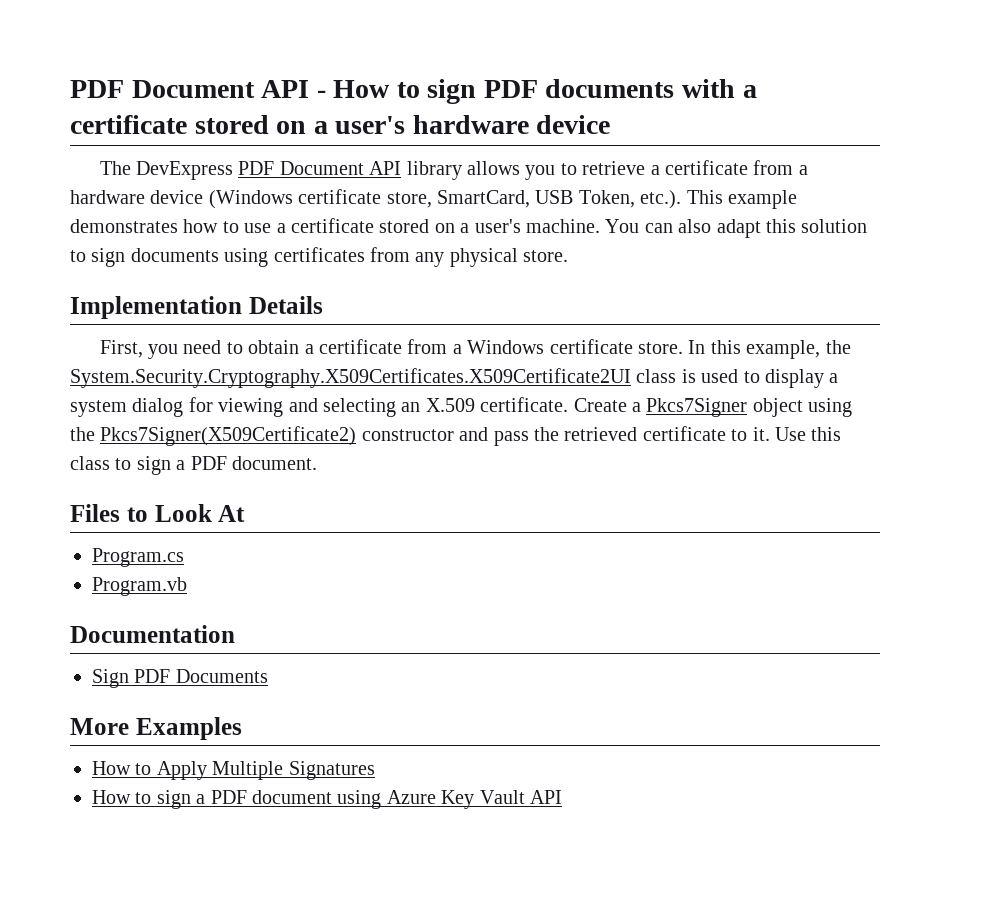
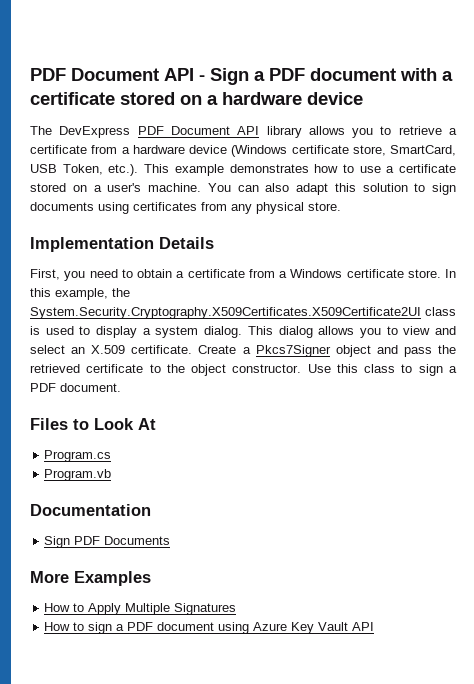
[333,79,675,104] How to sign PDF documents -> [210,68,396,85] Sign a PDF document
[335,116,406,134] user's -> (218, 100) none
[132,397,396,417] dialog for viewing and selecting -> [204,326,456,338] [30,345,65,354] dialog. This dialog allows you to view and select
[808,398,853,417] [70,426,454,446] using the Pkcs7Signer(X509Certificate2) constructor -> (371, 351) none
[752,427,770,441] it. -> [166,364,302,376] the object constructor.

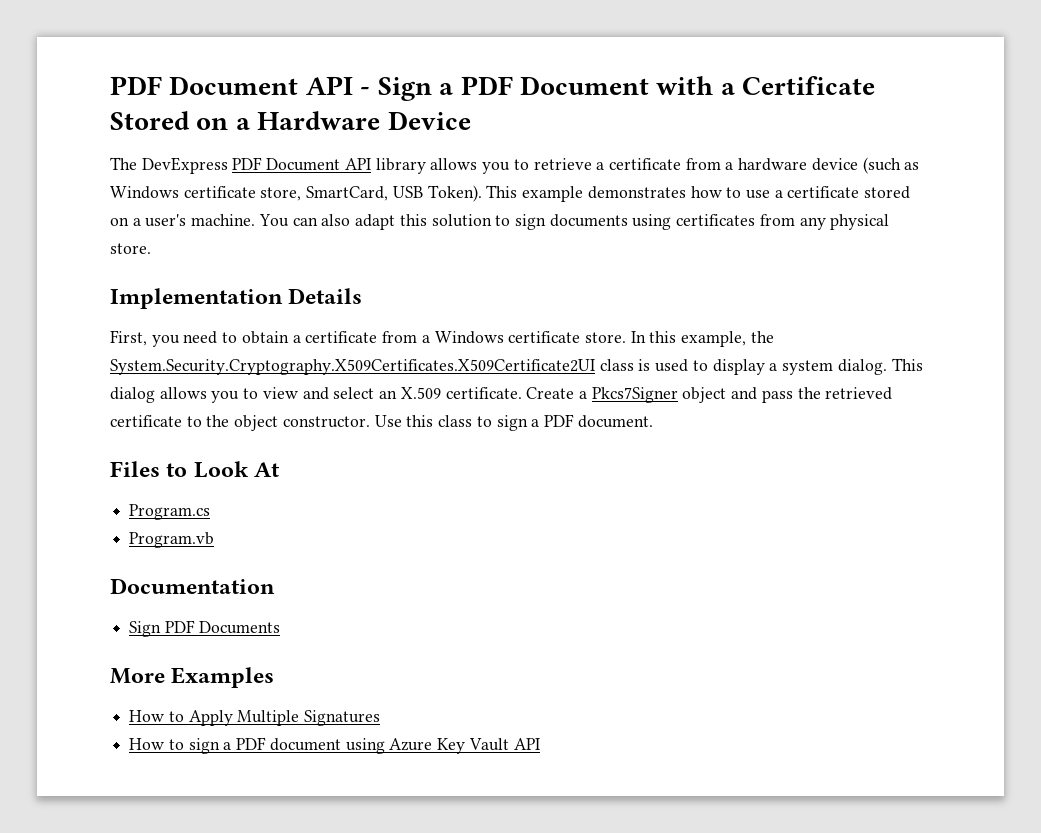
[310,68,396,81] document -> [519,76,649,95] Document
[30,92,363,105] certificate stored on a hardware device -> [742,76,876,95] [110,111,471,130] Certificate Stored on a Hardware Device
[231,145,288,157] (Windows -> [862,157,920,174] [110,186,179,199] (such as Windows
[62,164,139,176] Token, etc.). -> [427,185,482,202] Token).

